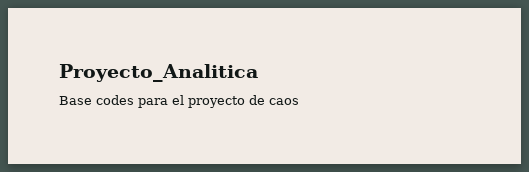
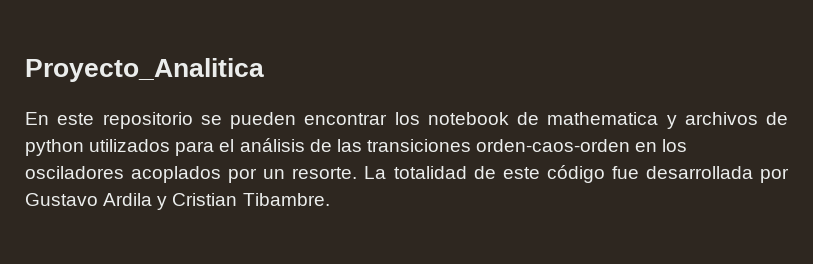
[59,95,299,108] Base codes para el proyecto de caos -> [25,112,788,129] [25,138,688,156] [25,165,789,183] [25,193,330,210] En este repositorio se pueden encontrar los notebook de mathematica y archivos de python utilizados para el análisis de las transiciones orden-caos-orden en los osciladores acoplados por un resorte. La totalidad de este código fue desarrollada por Gustavo Ardila y Cristian Tibambre.

